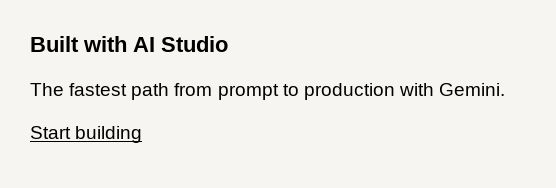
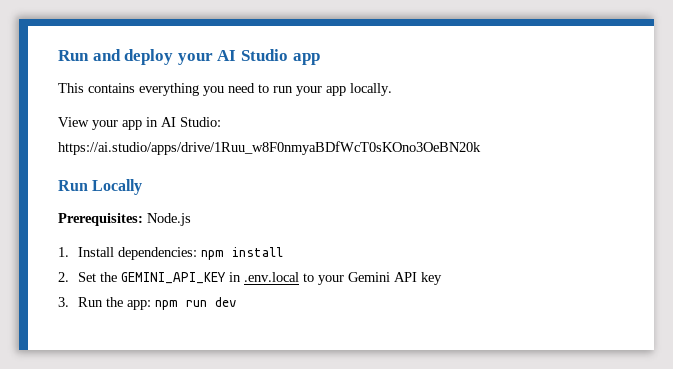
[30,36,228,52] [30,83,506,100] [30,126,143,143] Built with AI Studio // The fastest path from prompt to production with Gemini. // Start building -> [58,49,320,65] [58,83,392,96] [58,117,221,130] [58,141,481,155] [58,179,143,195] [58,213,191,226] [58,247,284,260] [58,272,443,285] [58,297,238,310] Run and deploy your AI Studio app // This contains everything you need to run your app locally. // View your app in AI Studio: https://ai.studio/apps/drive/1Ruu_w8F0nmyaBDfWcT0sKOno3OeBN20k // Run Locally // Prerequisites: Node.js // 1. Install dependencies: npm install // 2. Set the GEMINI_API_KEY in .env.local to your Gemini API key // 3. Run the app: npm run dev

